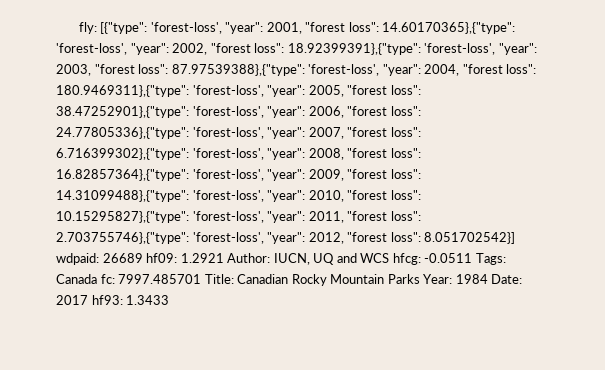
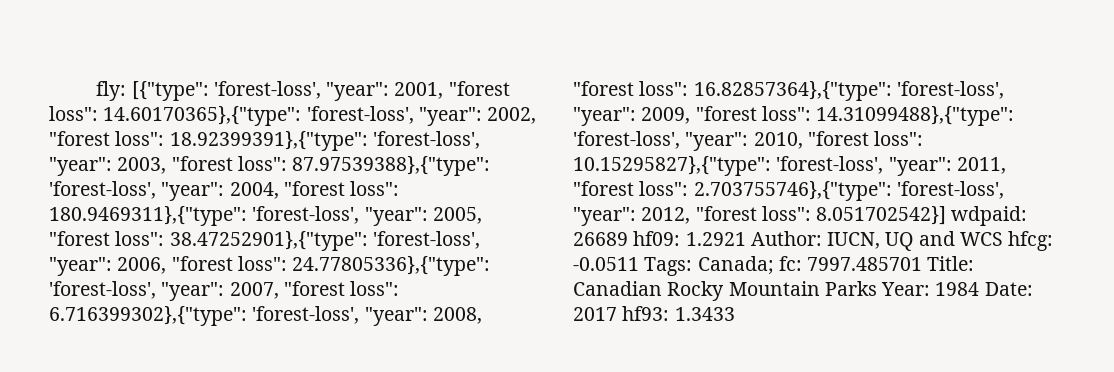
[56,274,97,284] Canada -> [697,256,774,275] Canada;

